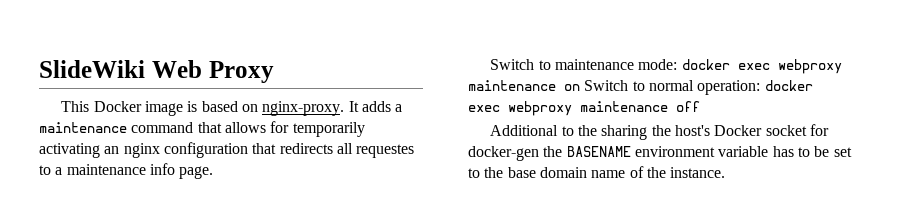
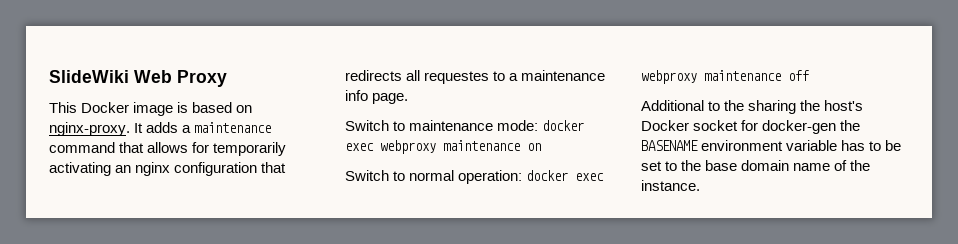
(580, 87) none -> (541, 147) //

